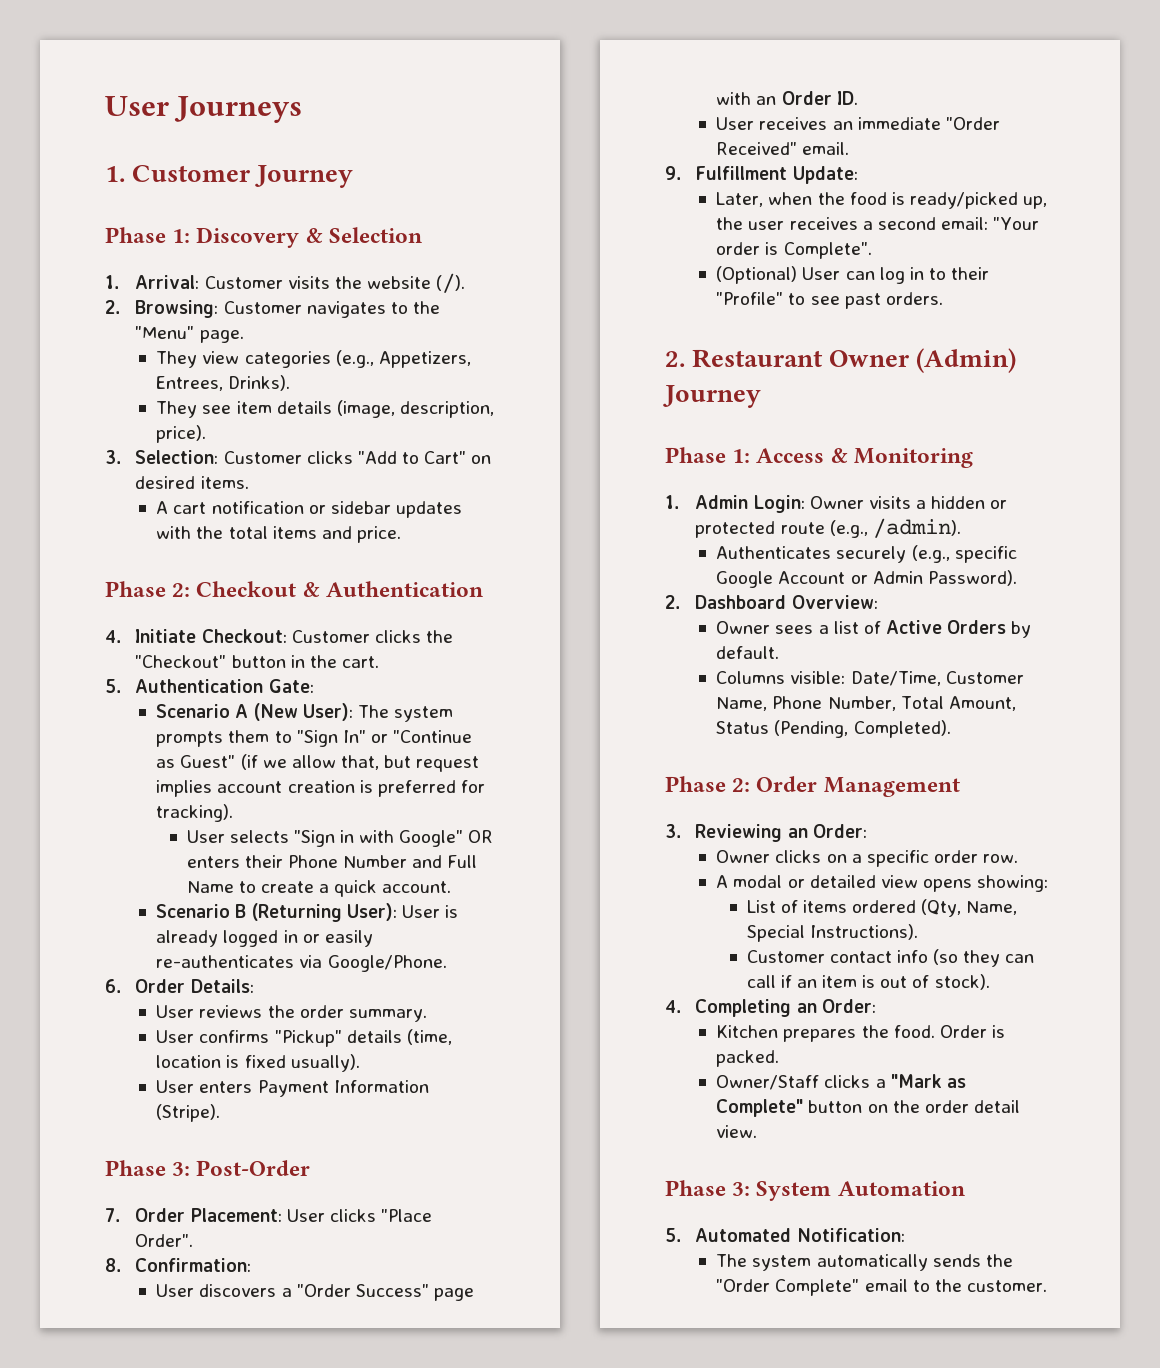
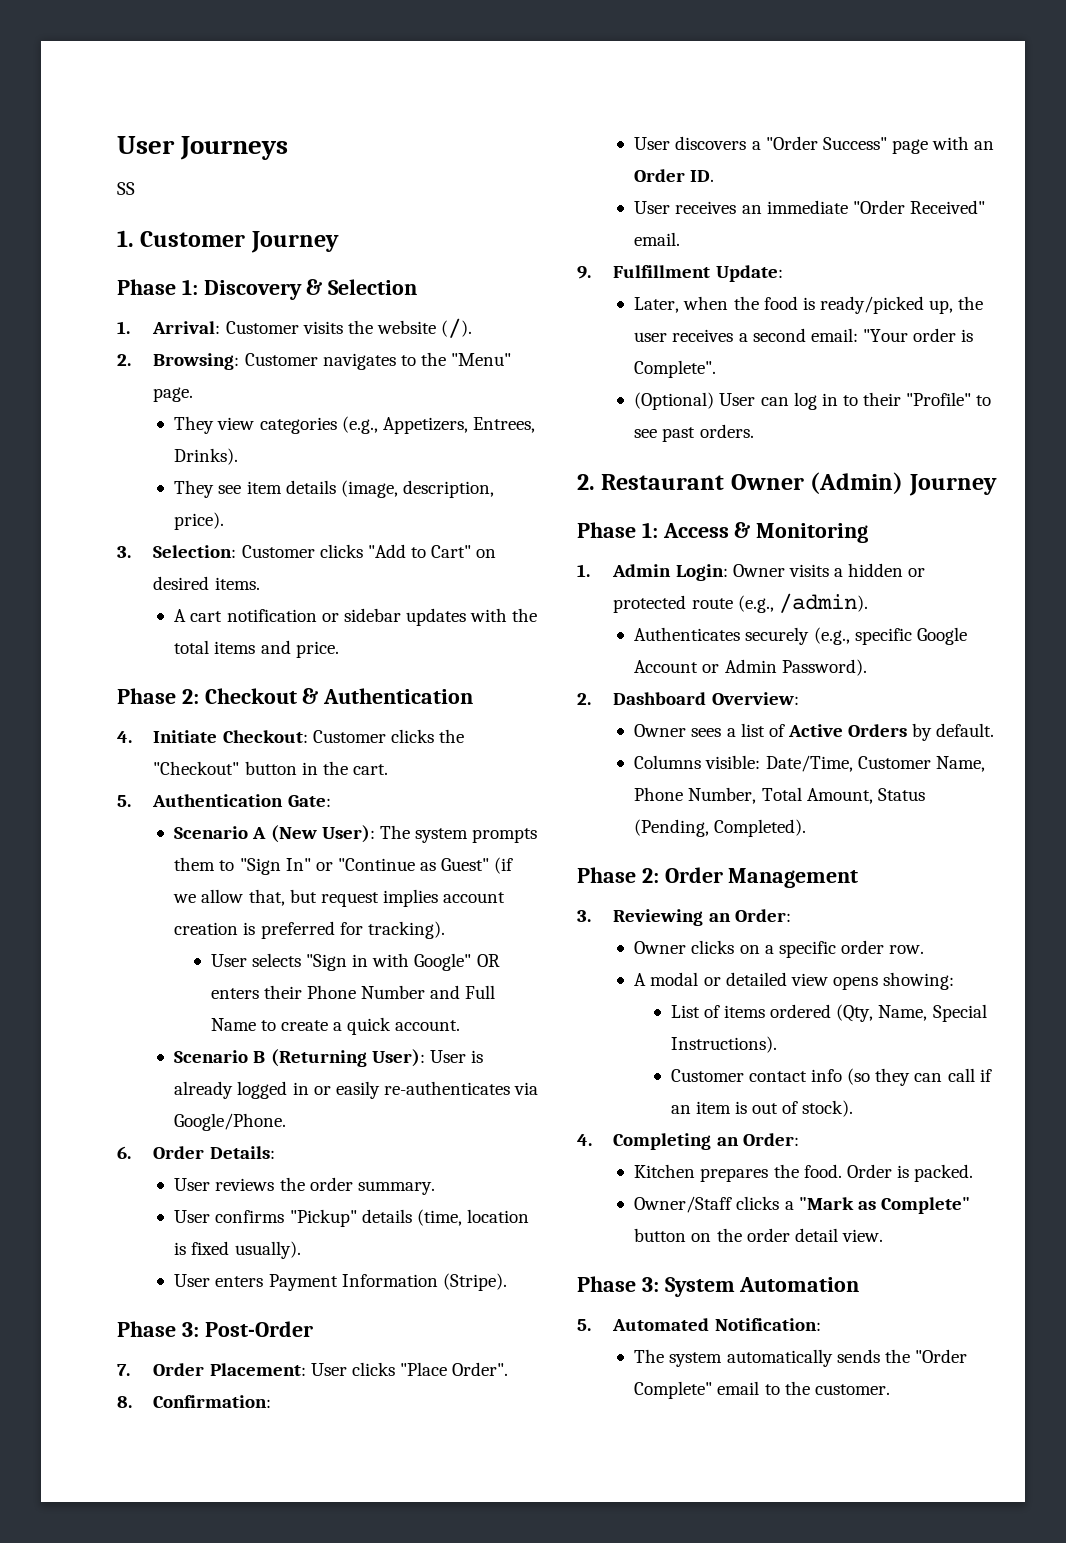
(303, 109) none -> [117,182,135,195] // SS

